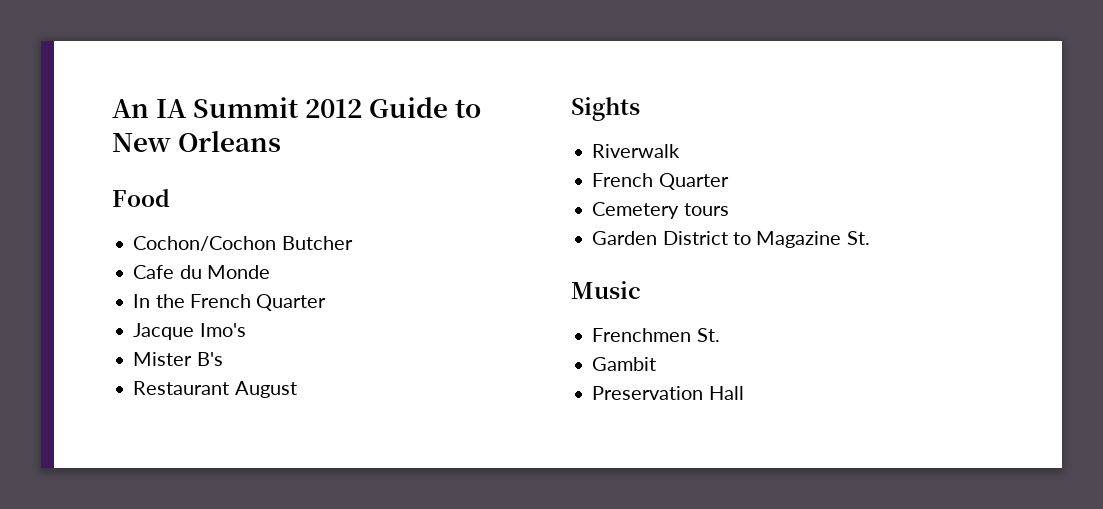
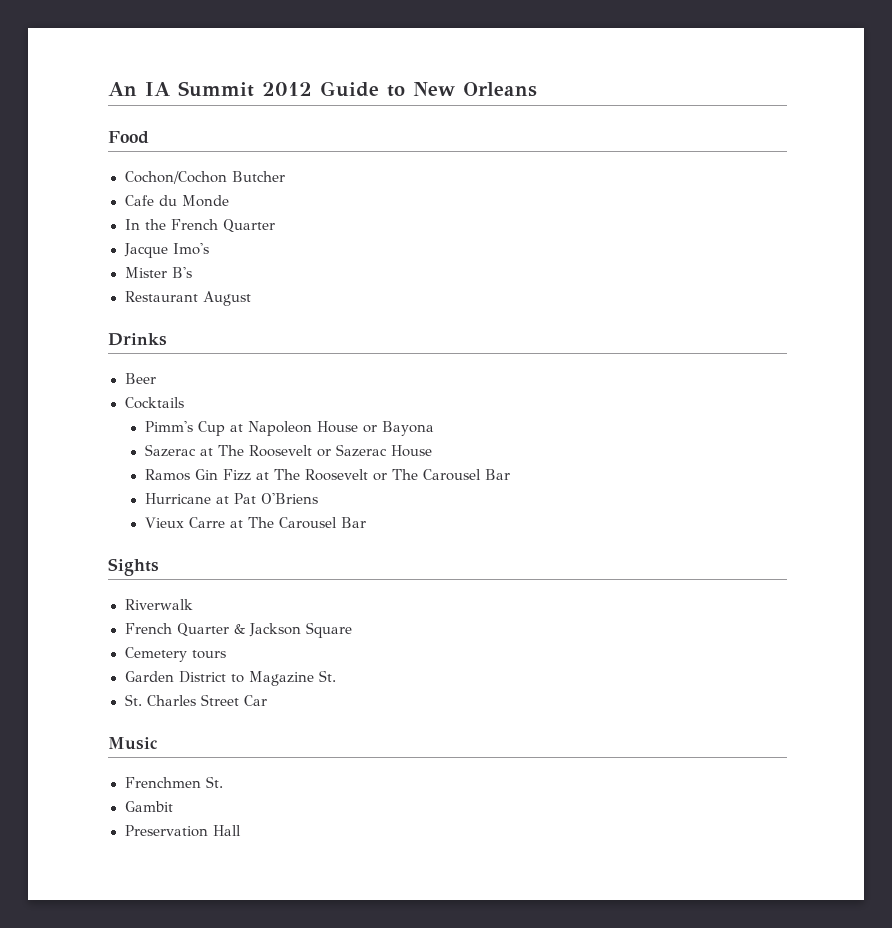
(297, 389) none -> [108,333,167,346] [124,373,156,384] [124,397,184,409] [144,421,434,436] [144,444,432,457] [144,469,510,481] [144,493,318,504] [144,517,366,529] // Drinks // Beer // Cocktails // Pimm's Cup at Napoleon House or Bayona // Sazerac at The Roosevelt or Sazerac House // Ramos Gin Fizz at The Roosevelt or The Carousel Bar // Hurricane at Pat O'Briens // Vieux Carre at The Carousel Bar
(729, 181) none -> [233,622,352,638] & Jackson Square
(870, 238) none -> [124,694,267,706] // St. Charles Street Car

